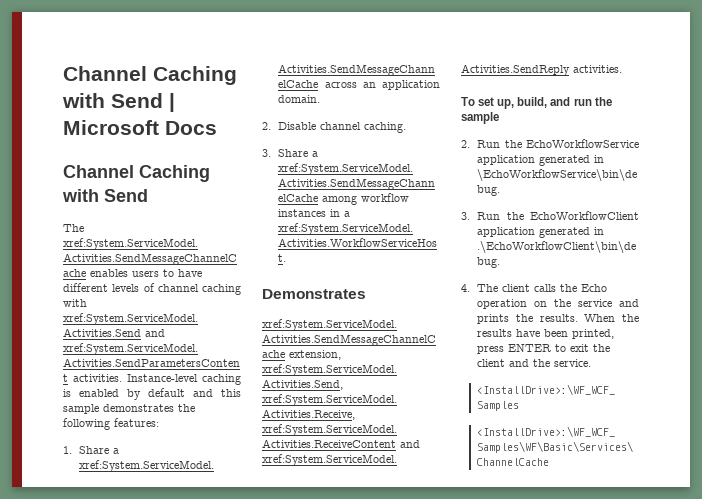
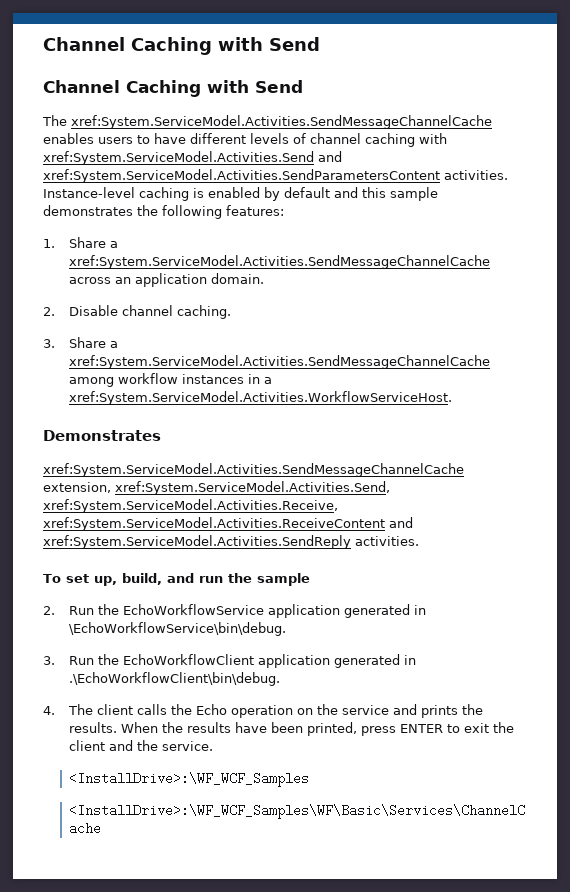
[63,66,237,85] [62,93,175,112] [63,120,217,135] Channel Caching with Send | Microsoft Docs -> [43,37,320,55] Channel Caching with Send

